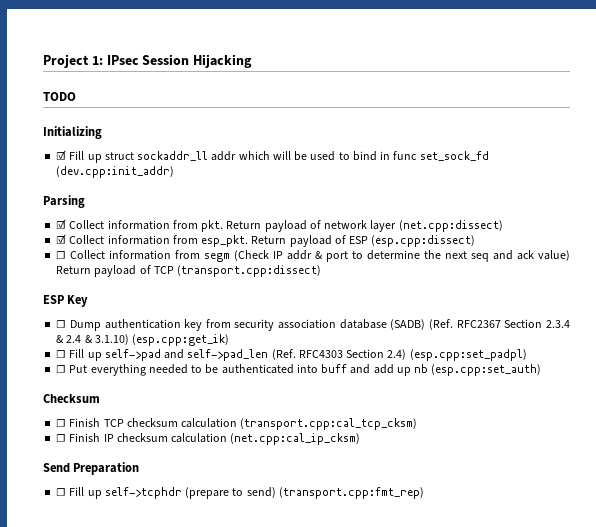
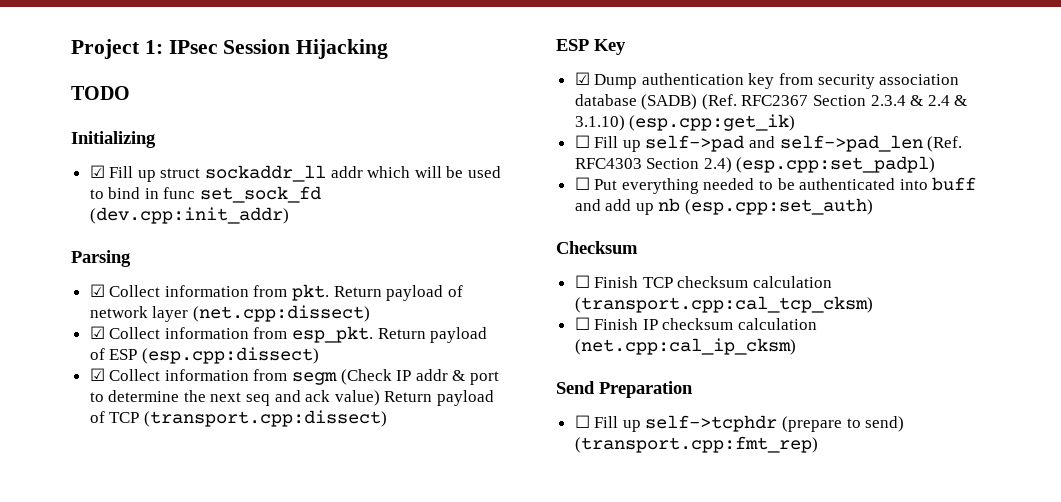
[56,251,67,259] ☐ -> [89,368,105,381] ☑
[56,320,67,328] ☐ -> [574,72,590,85] ☑

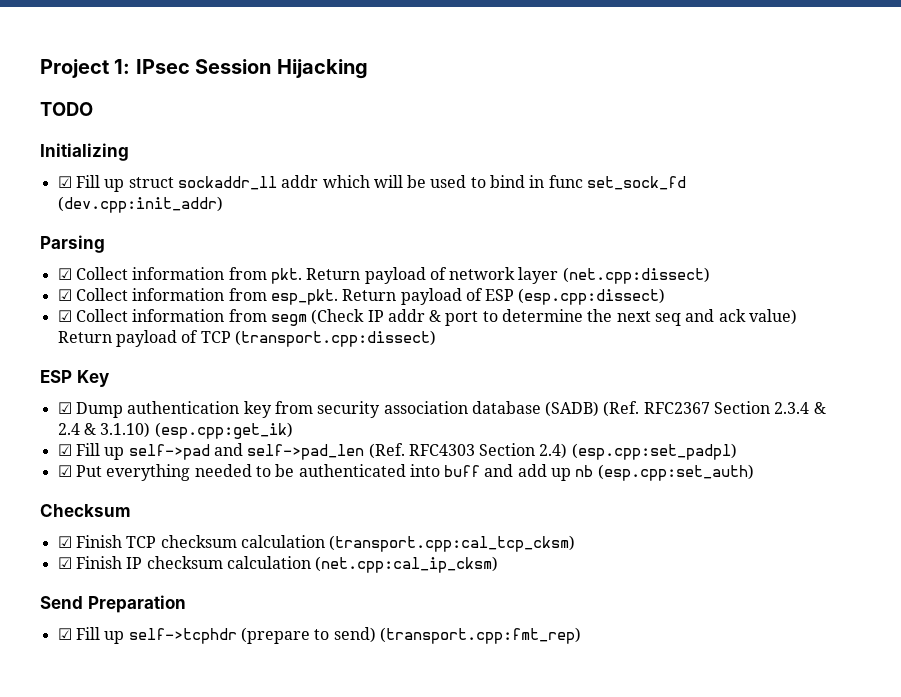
[574,135,590,148] ☐ -> [57,444,72,456] ☑
[574,177,590,190] ☐ -> [57,465,72,477] ☑
[574,275,590,288] ☐ -> [57,536,72,548] ☑
[574,317,590,330] ☐ -> [57,557,72,569] ☑
[574,415,590,428] ☐ -> [57,628,72,640] ☑

